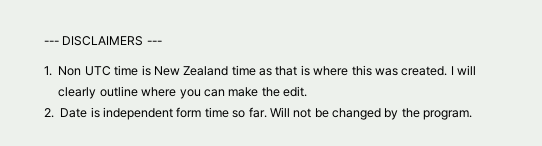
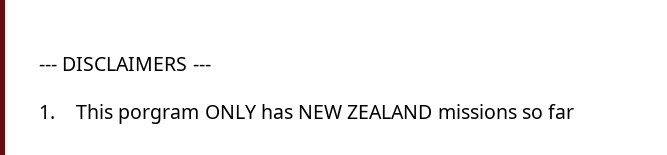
[58,65,477,76] [58,86,308,99] [44,107,473,120] Non UTC time is New Zealand time as that is where this was created. I will clearly outline where you can make the edit. // 2. Date is independent form time so far. Will not be changed by the program. -> [76,104,575,124] This porgram ONLY has NEW ZEALAND missions so far

